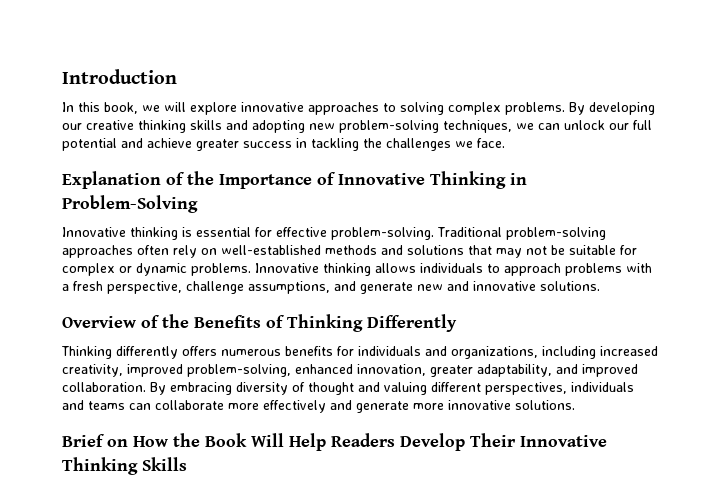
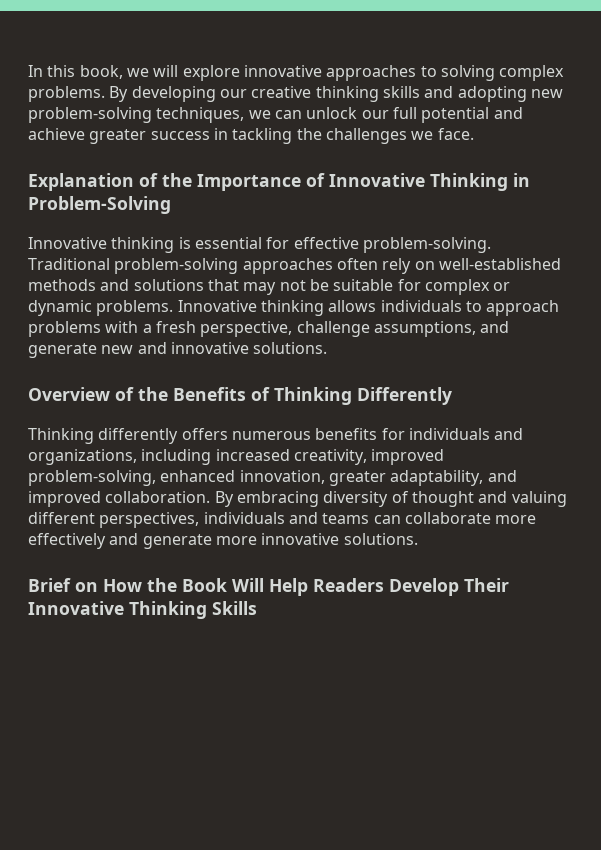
[62,69,177,84] Introduction // -> (28, 71) none

